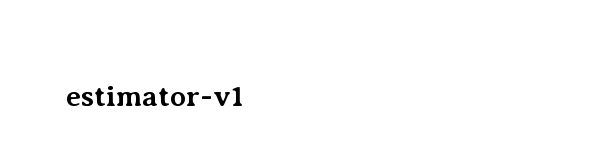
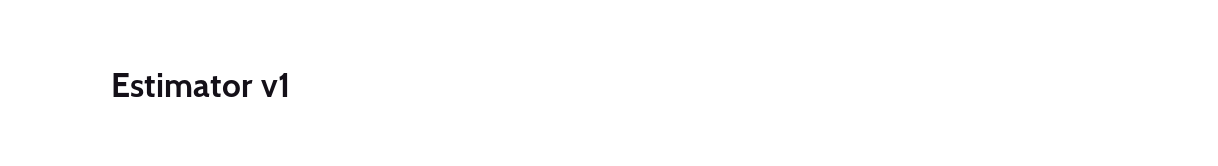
[66,86,244,106] estimator-v1 -> [111,73,291,97] Estimator v1

